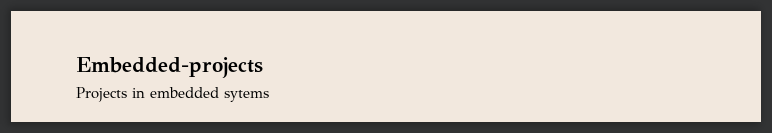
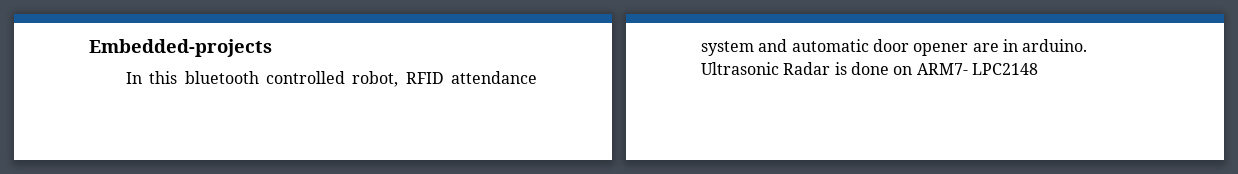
[76,87,269,102] Projects in embedded sytems -> [125,71,537,87] [701,39,1088,56] [701,62,1038,75] In this bluetooth controlled robot, RFID attendance system and automatic door opener are in arduino. Ultrasonic Radar is done on ARM7- LPC2148

